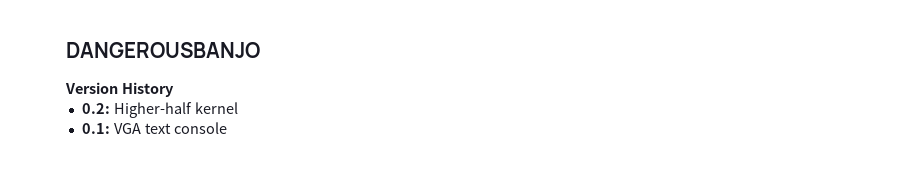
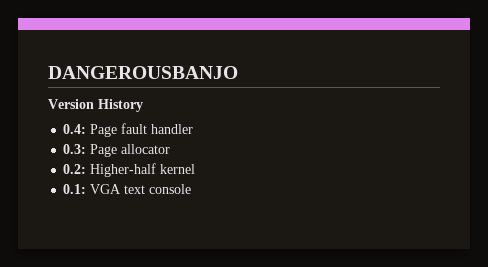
(174, 89) none -> [63,123,194,137] [63,144,171,157] // 0.4: Page fault handler // 0.3: Page allocator

